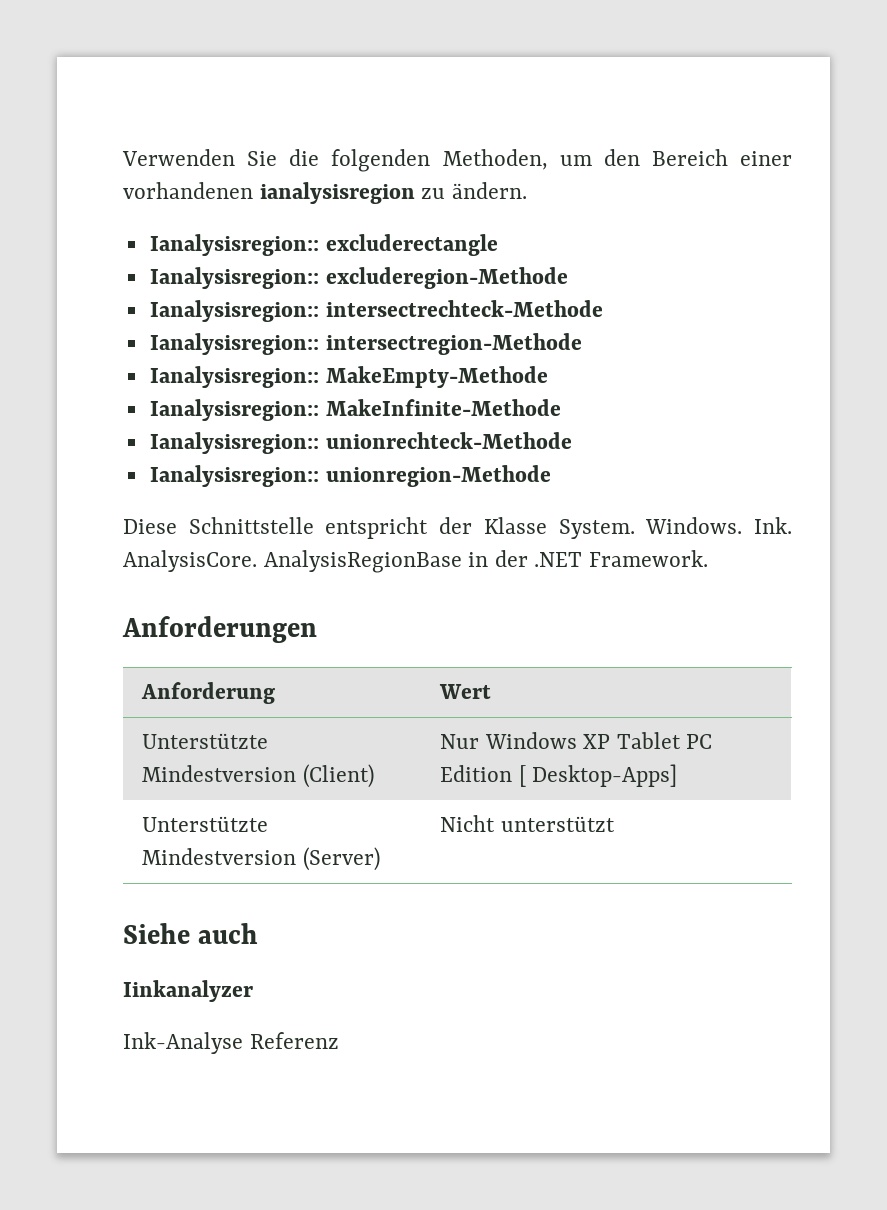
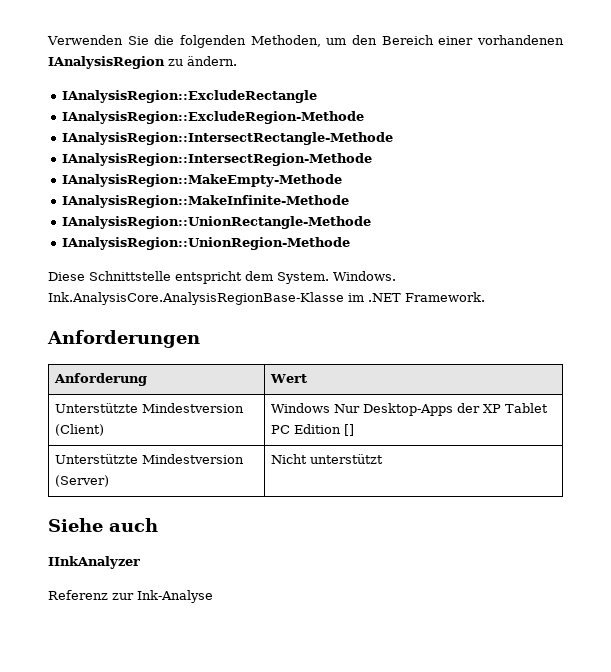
[259,182,415,204] ianalysisregion -> [48,56,165,69] IAnalysisRegion
[149,234,498,256] [149,267,568,289] [149,300,603,322] [149,333,582,355] [149,366,548,388] [149,399,561,421] [149,432,572,454] [149,465,551,487] [123,517,792,539] [123,550,528,573] Ianalysisregion:: excluderectangle // Ianalysisregion:: excluderegion-Methode // Ianalysisregion:: intersectrechteck-Methode // Ianalysisregion:: intersectregion-Methode // Ianalysisregion:: MakeEmpty-Methode // Ianalysisregion:: MakeInfinite-Methode // Ianalysisregion:: unionrechteck-Methode // Ianalysisregion:: unionregion-Methode // Diese Schnittstelle entspricht der Klasse System. Windows. Ink. AnalysisCore. AnalysisRegionBase in der -> [62,90,318,103] [62,111,365,124] [62,132,394,145] [62,153,373,166] [62,174,343,187] [62,195,350,208] [62,216,372,229] [62,237,351,250] [48,271,396,284] [48,292,364,305] IAnalysisRegion::ExcludeRectangle // IAnalysisRegion::ExcludeRegion-Methode // IAnalysisRegion::IntersectRectangle-Methode // IAnalysisRegion::IntersectRegion-Methode // IAnalysisRegion::MakeEmpty-Methode // IAnalysisRegion::MakeInfinite-Methode // IAnalysisRegion::UnionRectangle-Methode // IAnalysisRegion::UnionRegion-Methode // Diese Schnittstelle entspricht dem System. Windows. Ink.AnalysisCore.AnalysisRegionBase-Klasse im
[439,732,577,749] Nur Windows -> [270,403,480,416] Windows Nur Desktop-Apps der
[518,764,678,787] [ Desktop-Apps] -> [343,424,354,436] []
[123,980,253,1002] [123,1032,339,1054] Iinkanalyzer // Ink-Analyse Referenz -> [48,556,140,569] [48,590,213,603] IInkAnalyzer // Referenz zur Ink-Analyse

